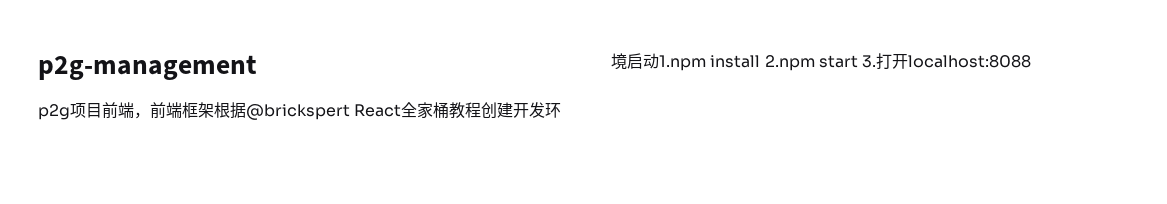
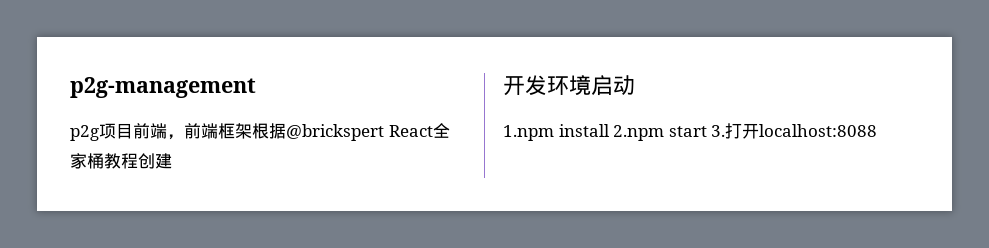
(514, 110) none -> (172, 161) //
(659, 61) none -> (635, 85) //

